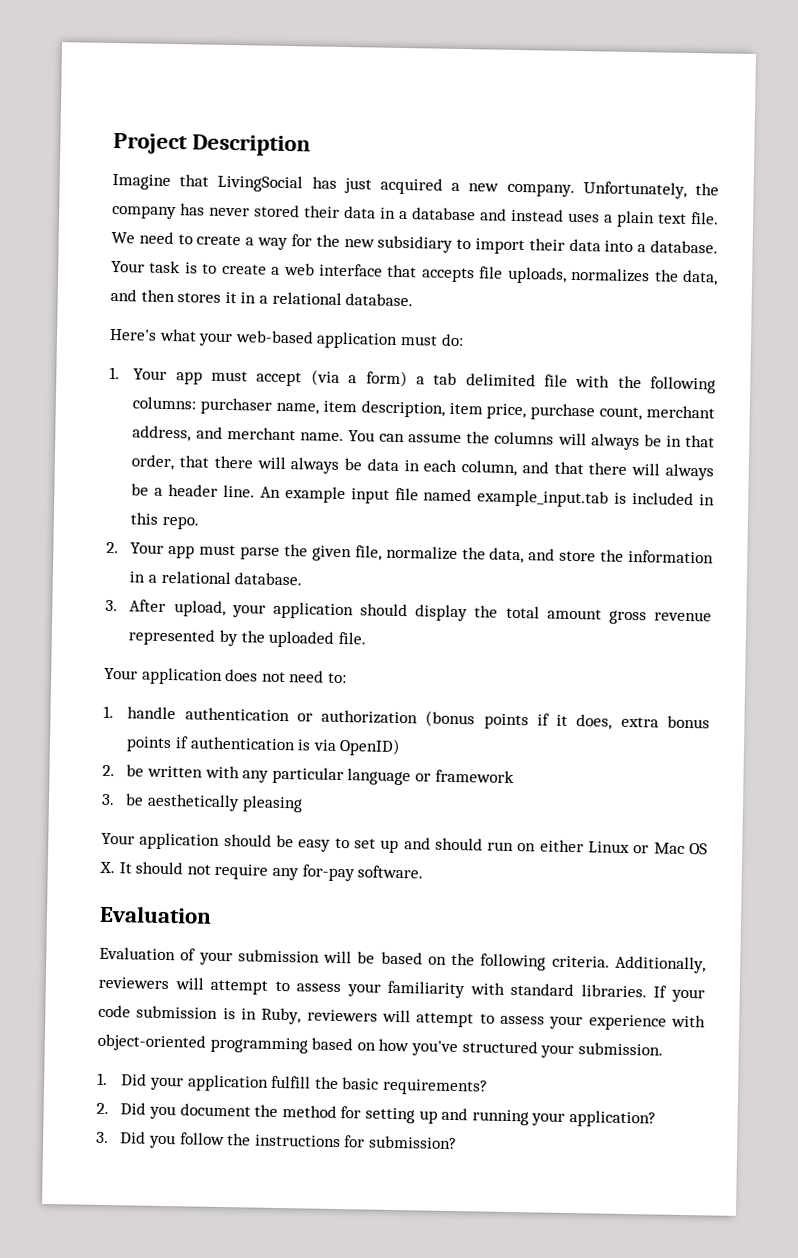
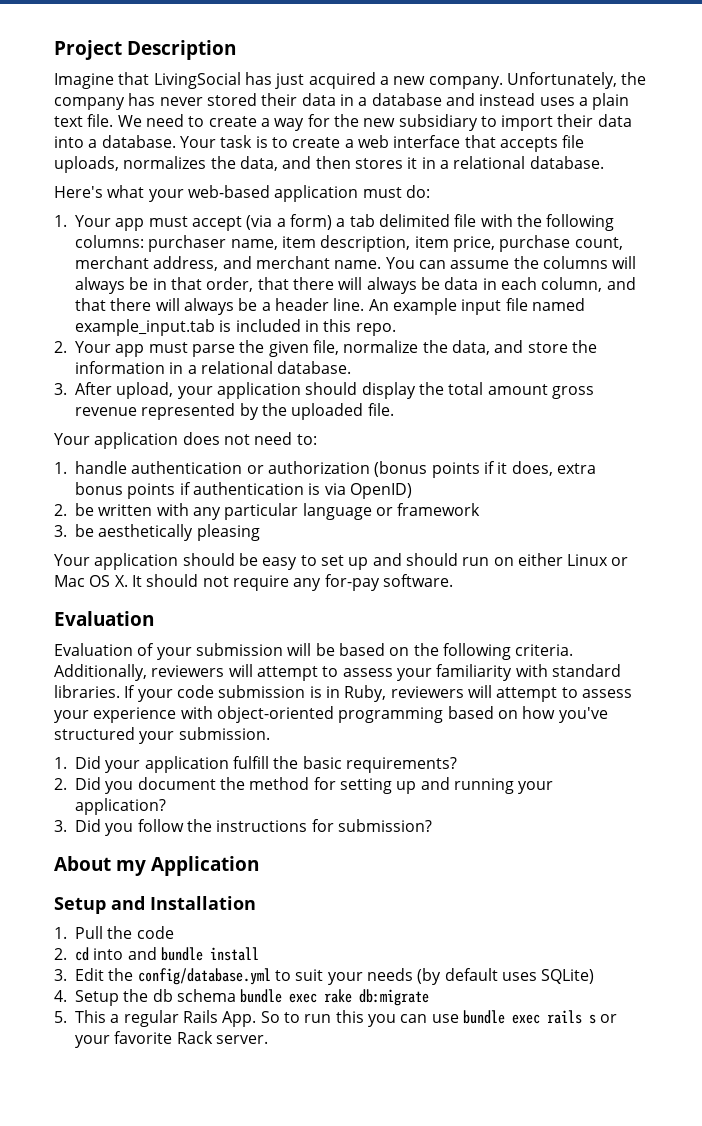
(457, 1142) none -> [54,856,259,876] [54,896,256,914] [54,926,174,939] [54,947,260,961] [54,968,595,985] [54,989,430,1006] [54,1010,618,1027] [75,1031,269,1048] // About my Application // Setup and Installation // 1. Pull the code // 2. cd into and bundle install // 3. Edit the config/database.yml to suit your needs (by default uses SQLite) // 4. Setup the db schema bundle exec rake db:migrate // 5. This a regular Rails App. So to run this you can use bundle exec rails s or your favorite Rack server.

